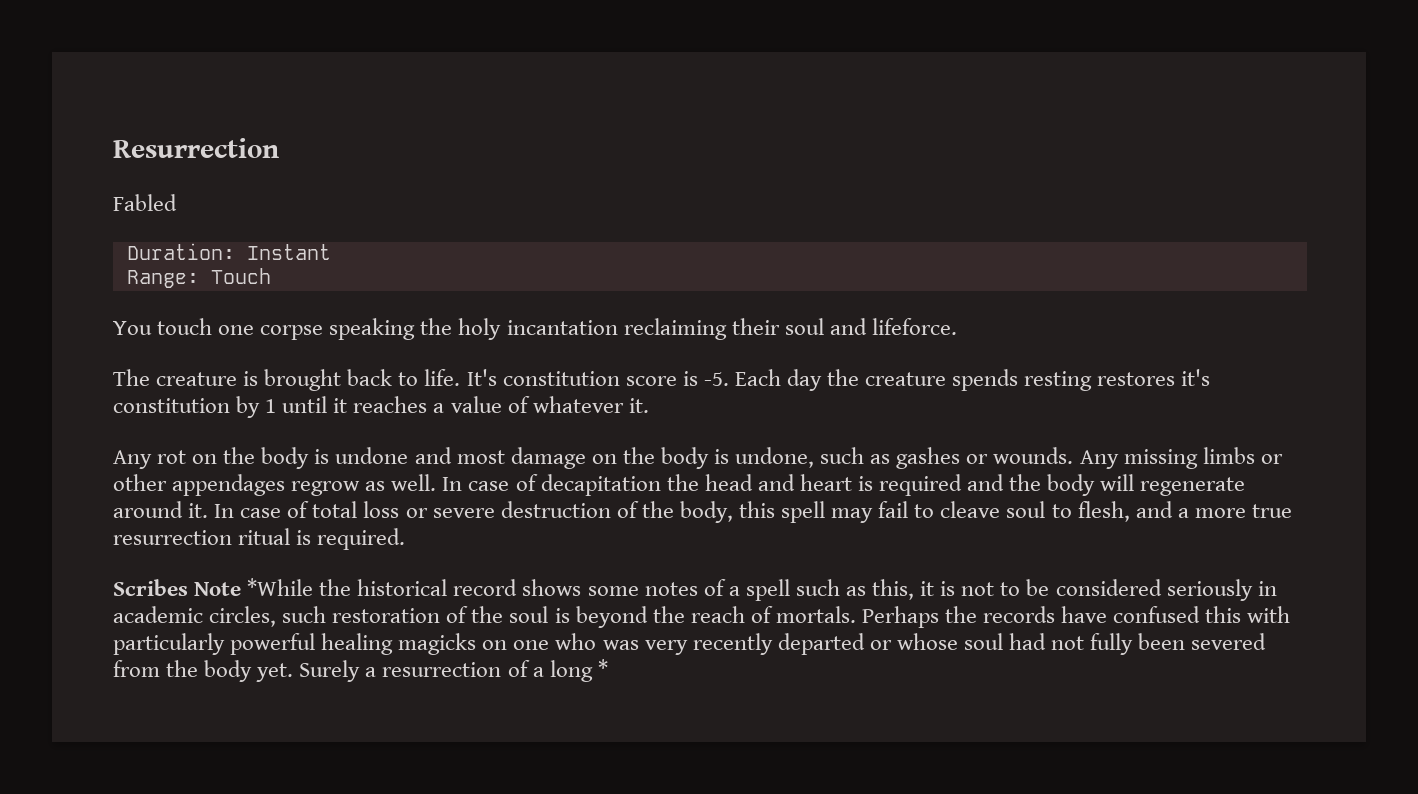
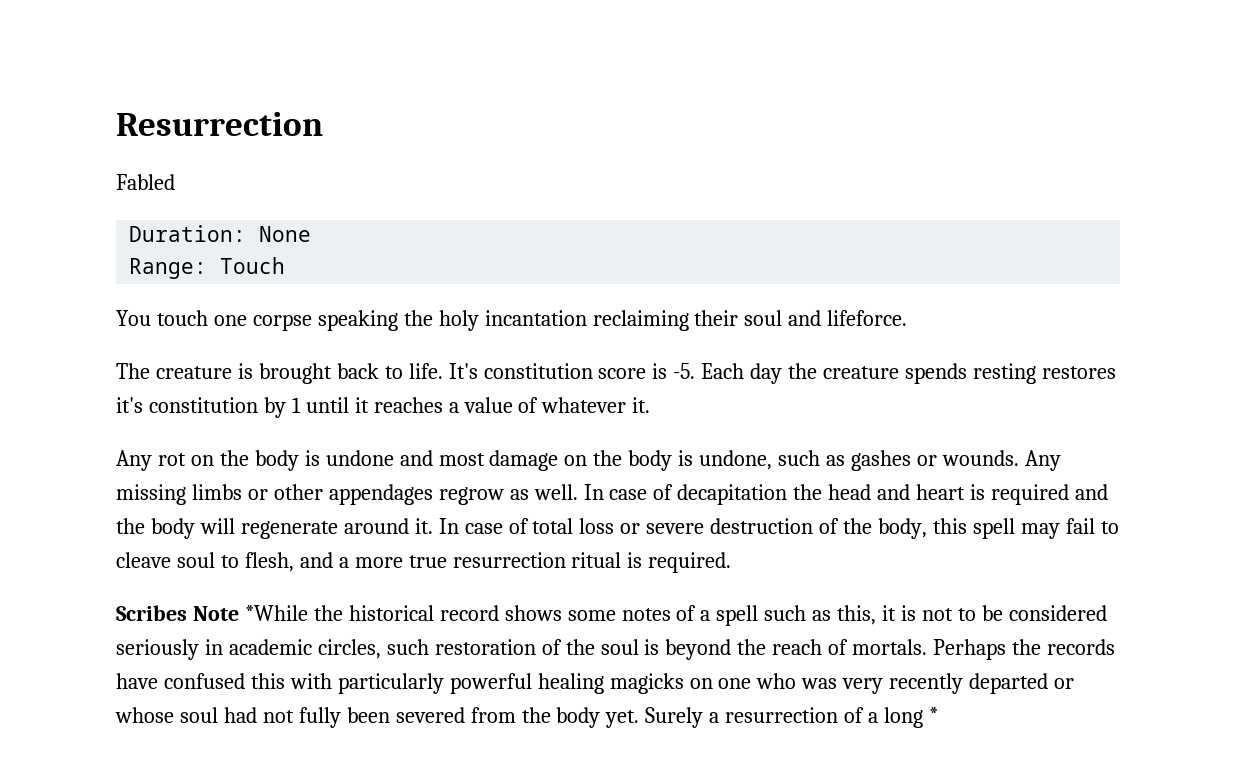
[126,243,331,260] Duration: Instant -> [129,225,312,242] Duration: None

